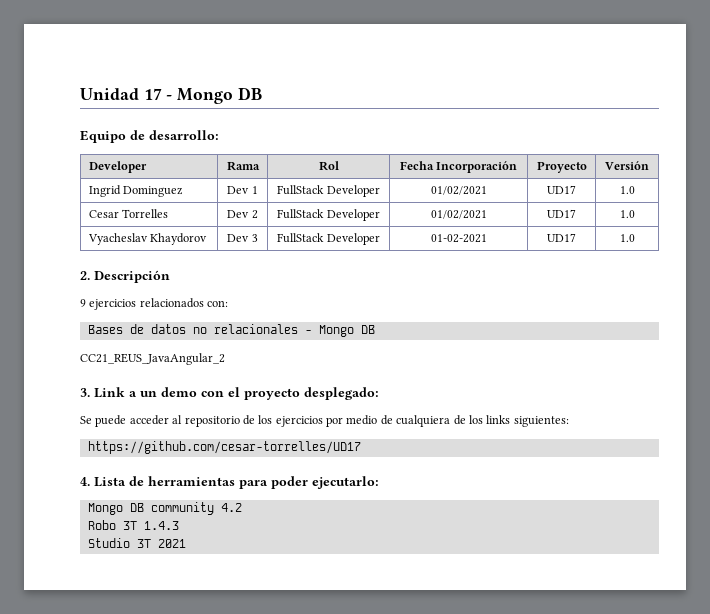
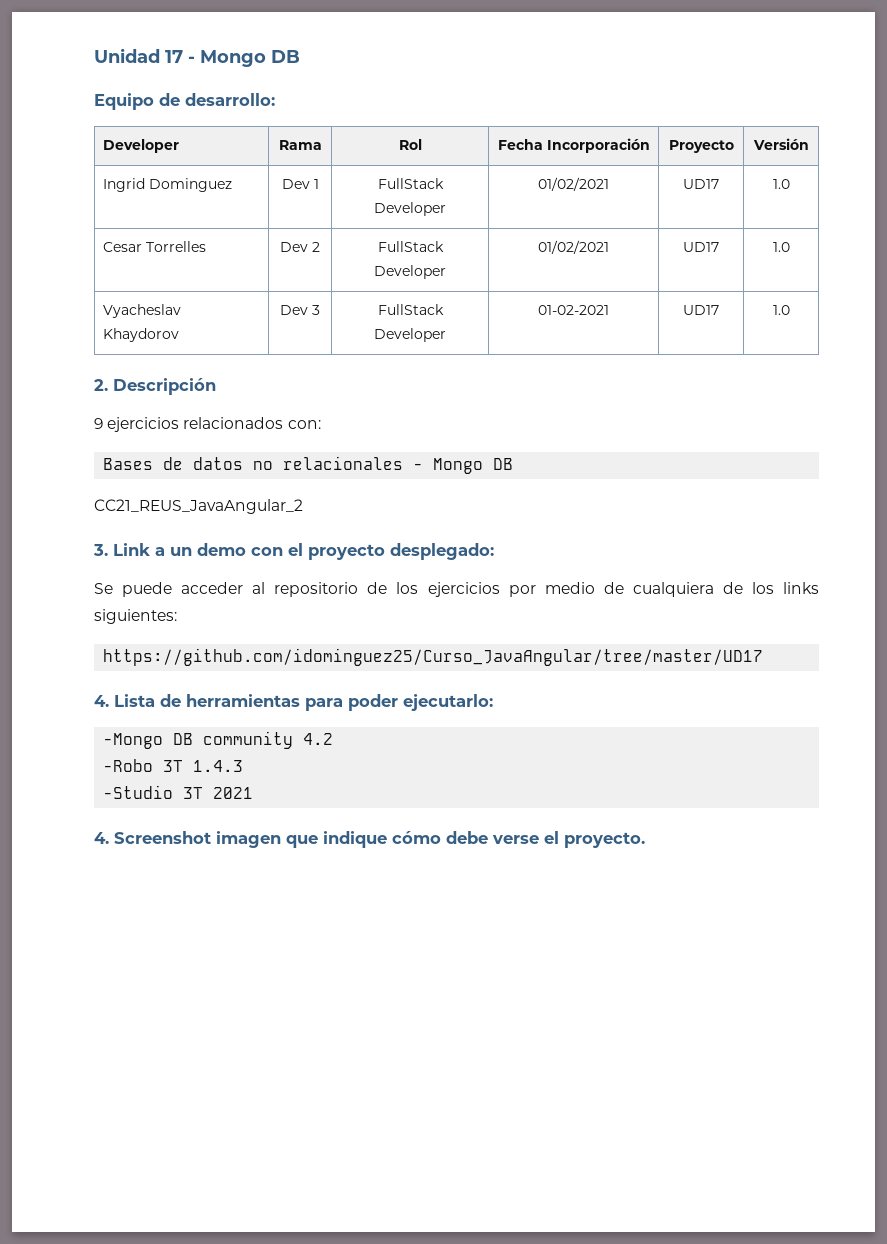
[87,441,361,454] https://github.com/cesar-torrelles/UD17 -> [103,648,764,666] https://github.com/idominguez25/Curso_JavaAngular/tree/master/UD17
[87,503,123,515] Mongo -> [103,733,164,749] -Mongo
[87,520,116,530] Robo -> [103,759,154,772] -Robo
[87,538,130,548] Studio -> [103,785,174,799] -Studio
(186, 543) none -> [94,831,645,848] // 4. Screenshot imagen que indique cómo debe verse el proyecto.

